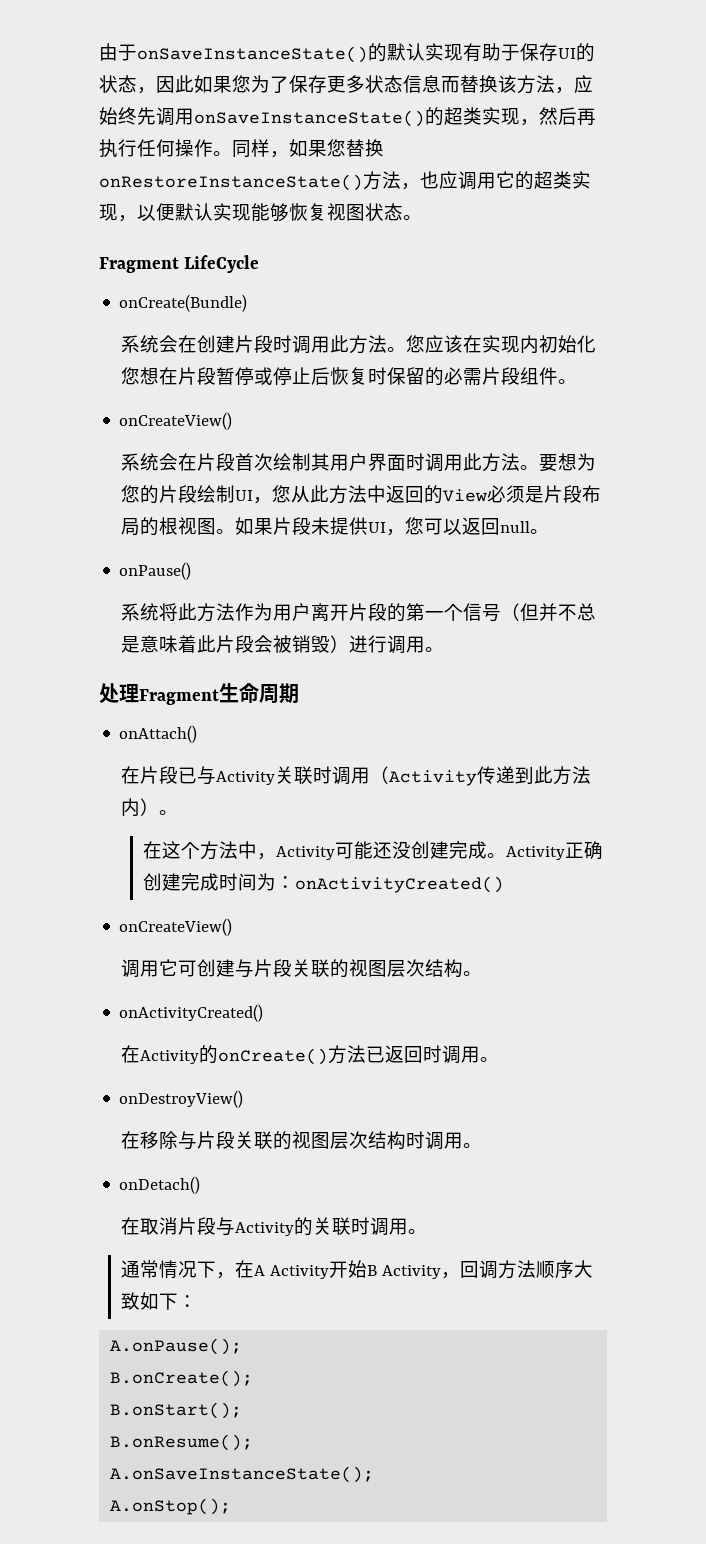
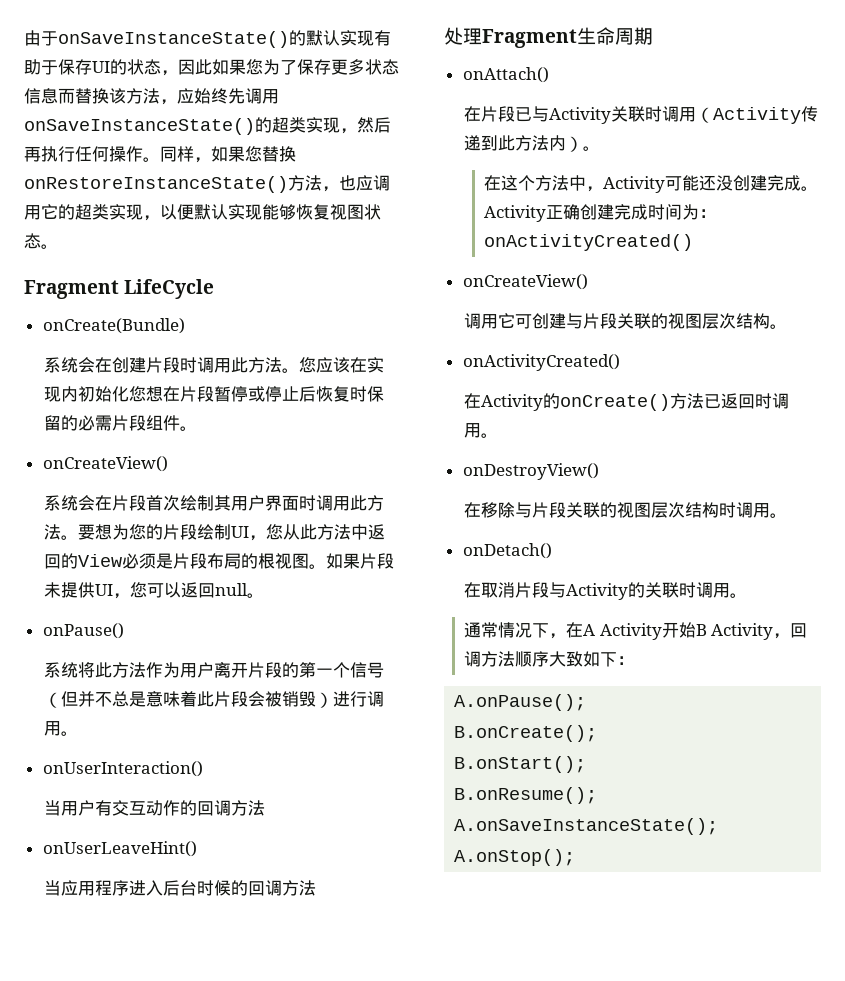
(444, 649) none -> [42,761,203,777] [44,800,266,816] [42,841,197,857] [44,880,317,896] // onUserInteraction() // 当用户有交互动作的回调方法 // onUserLeaveHint() // 当应用程序进入后台时候的回调方法

